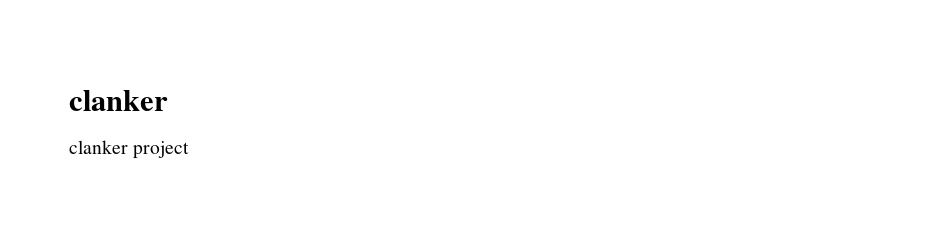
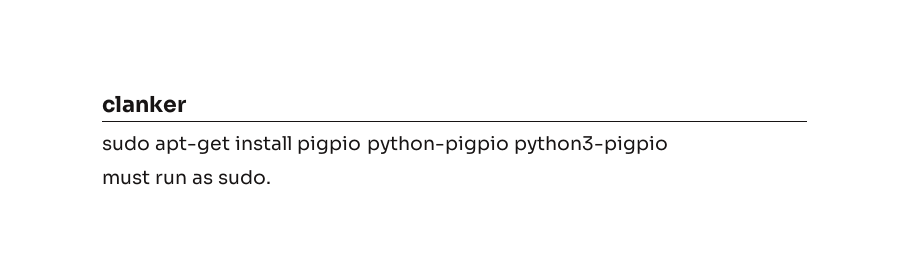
[69,140,190,159] clanker project -> [102,135,668,154] [102,170,272,185] sudo apt-get install pigpio python-pigpio python3-pigpio // must run as sudo.

